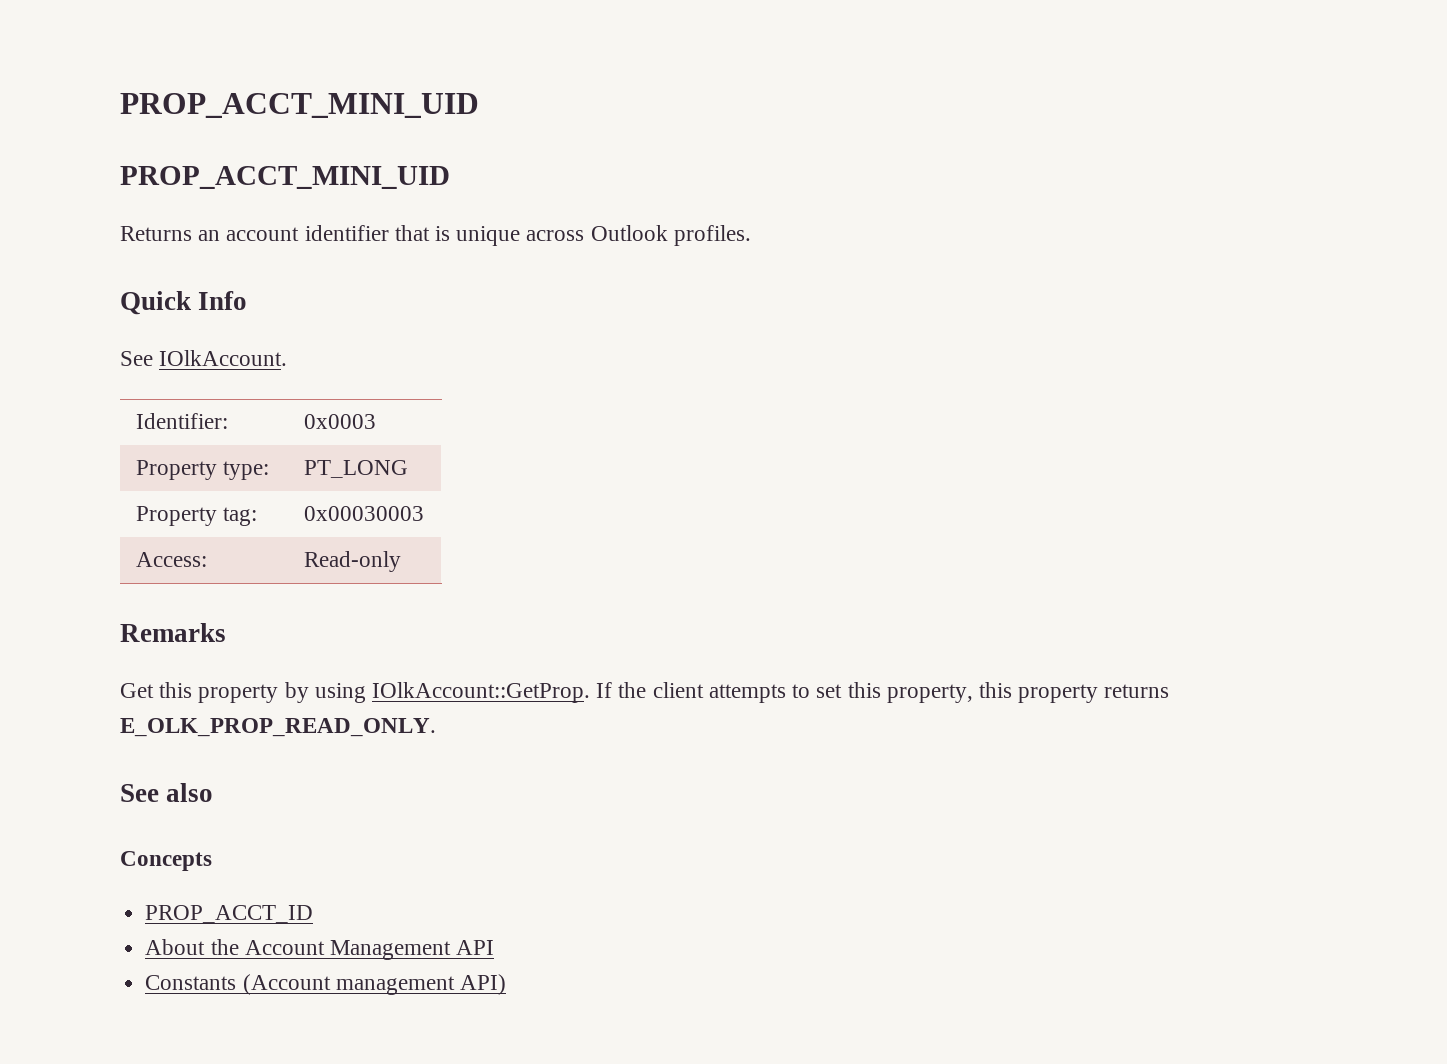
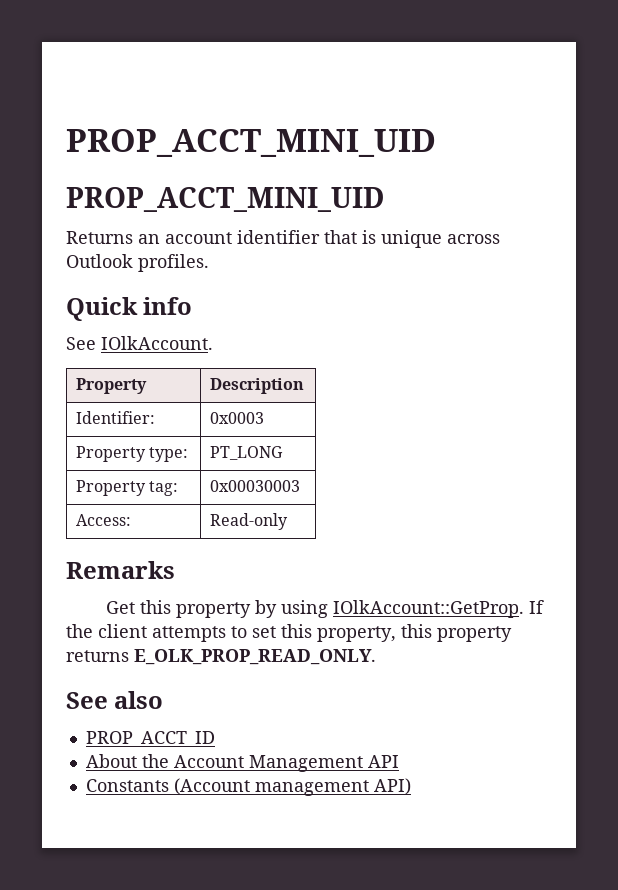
[198,291,248,310] Info -> [143,297,193,315] info
(288, 358) none -> [76,378,148,394] [210,378,305,394] // Property | Description
[120,851,212,871] // Concepts -> (164, 700) none

